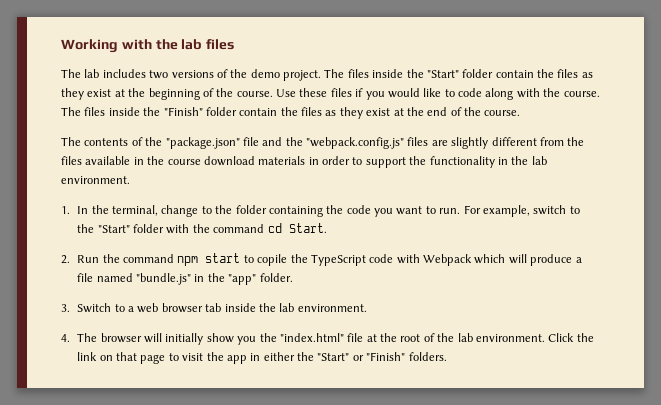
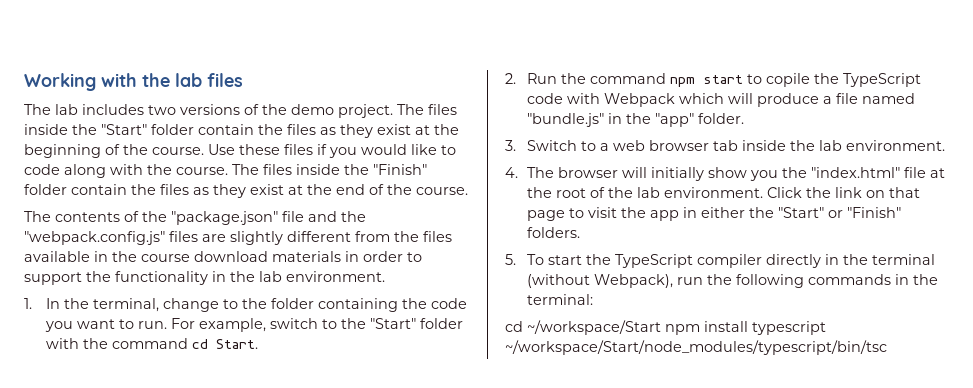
(447, 356) none -> [505,254,935,268] [526,274,938,288] [526,294,593,305] [505,320,826,335] [505,340,887,355] // 5. To start the TypeScript compiler directly in the terminal (without Webpack), run the following commands in the terminal: // cd ~/workspace/Start npm install typescript ~/workspace/Start/node_modules/typescript/bin/tsc

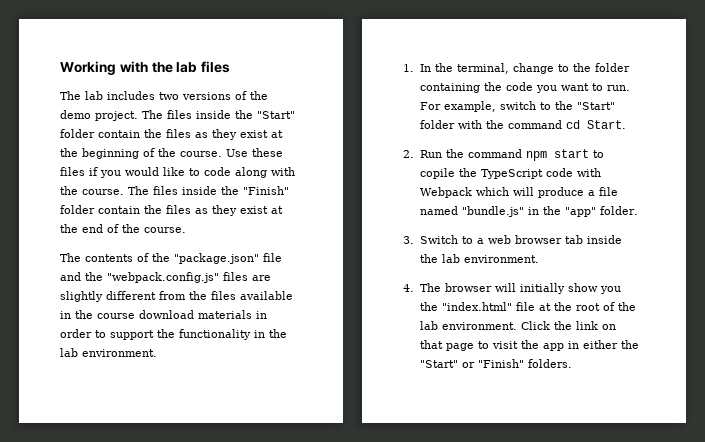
[505,254,935,268] [526,274,938,288] [526,294,593,305] [505,320,826,335] [505,340,887,355] // 5. To start the TypeScript compiler directly in the terminal (without Webpack), run the following commands in the terminal: // cd ~/workspace/Start npm install typescript ~/workspace/Start/node_modules/typescript/bin/tsc -> (572, 363) none

